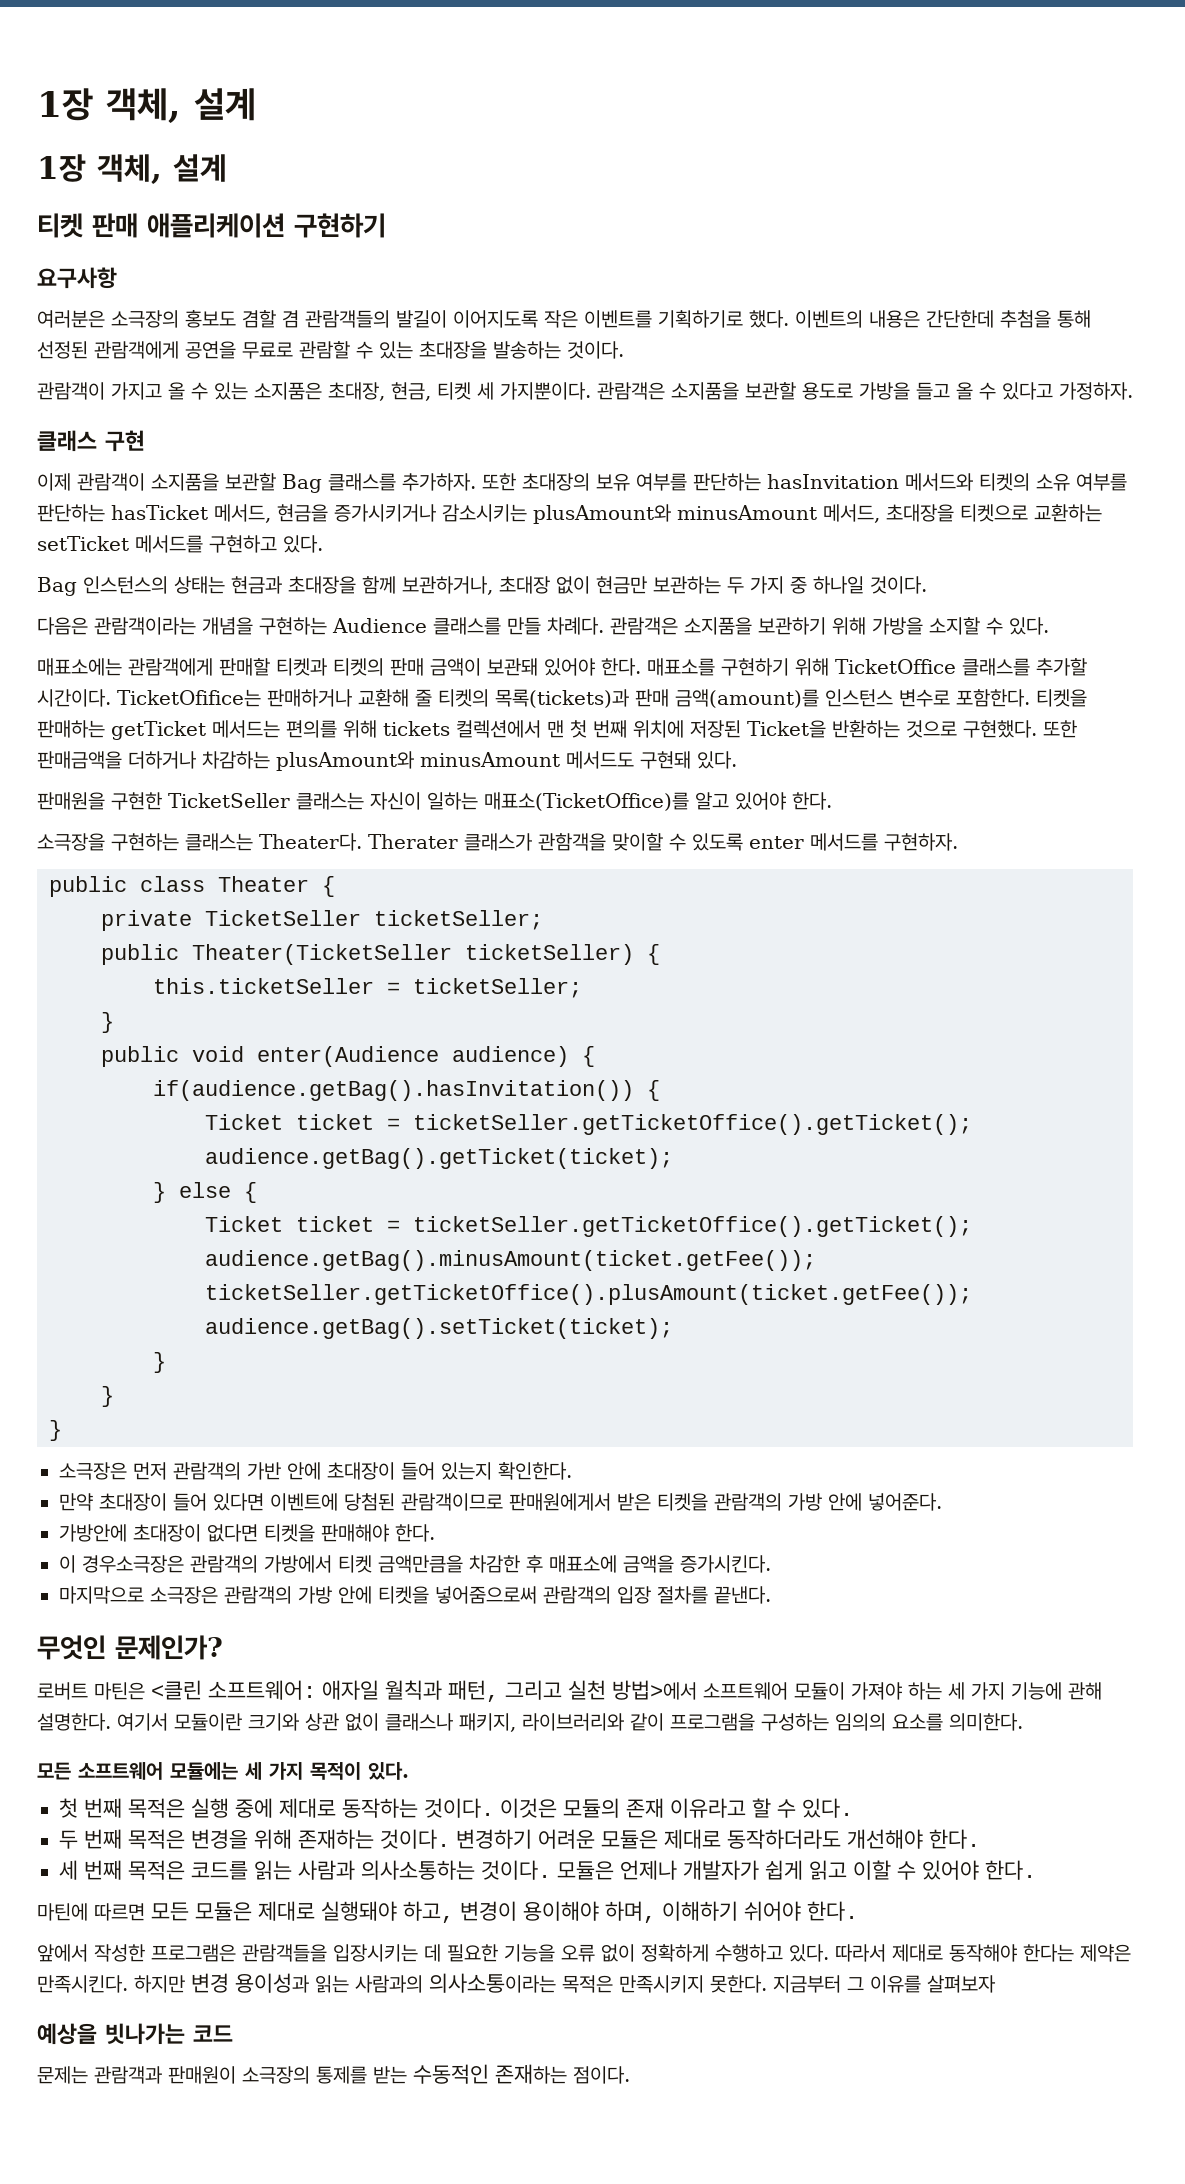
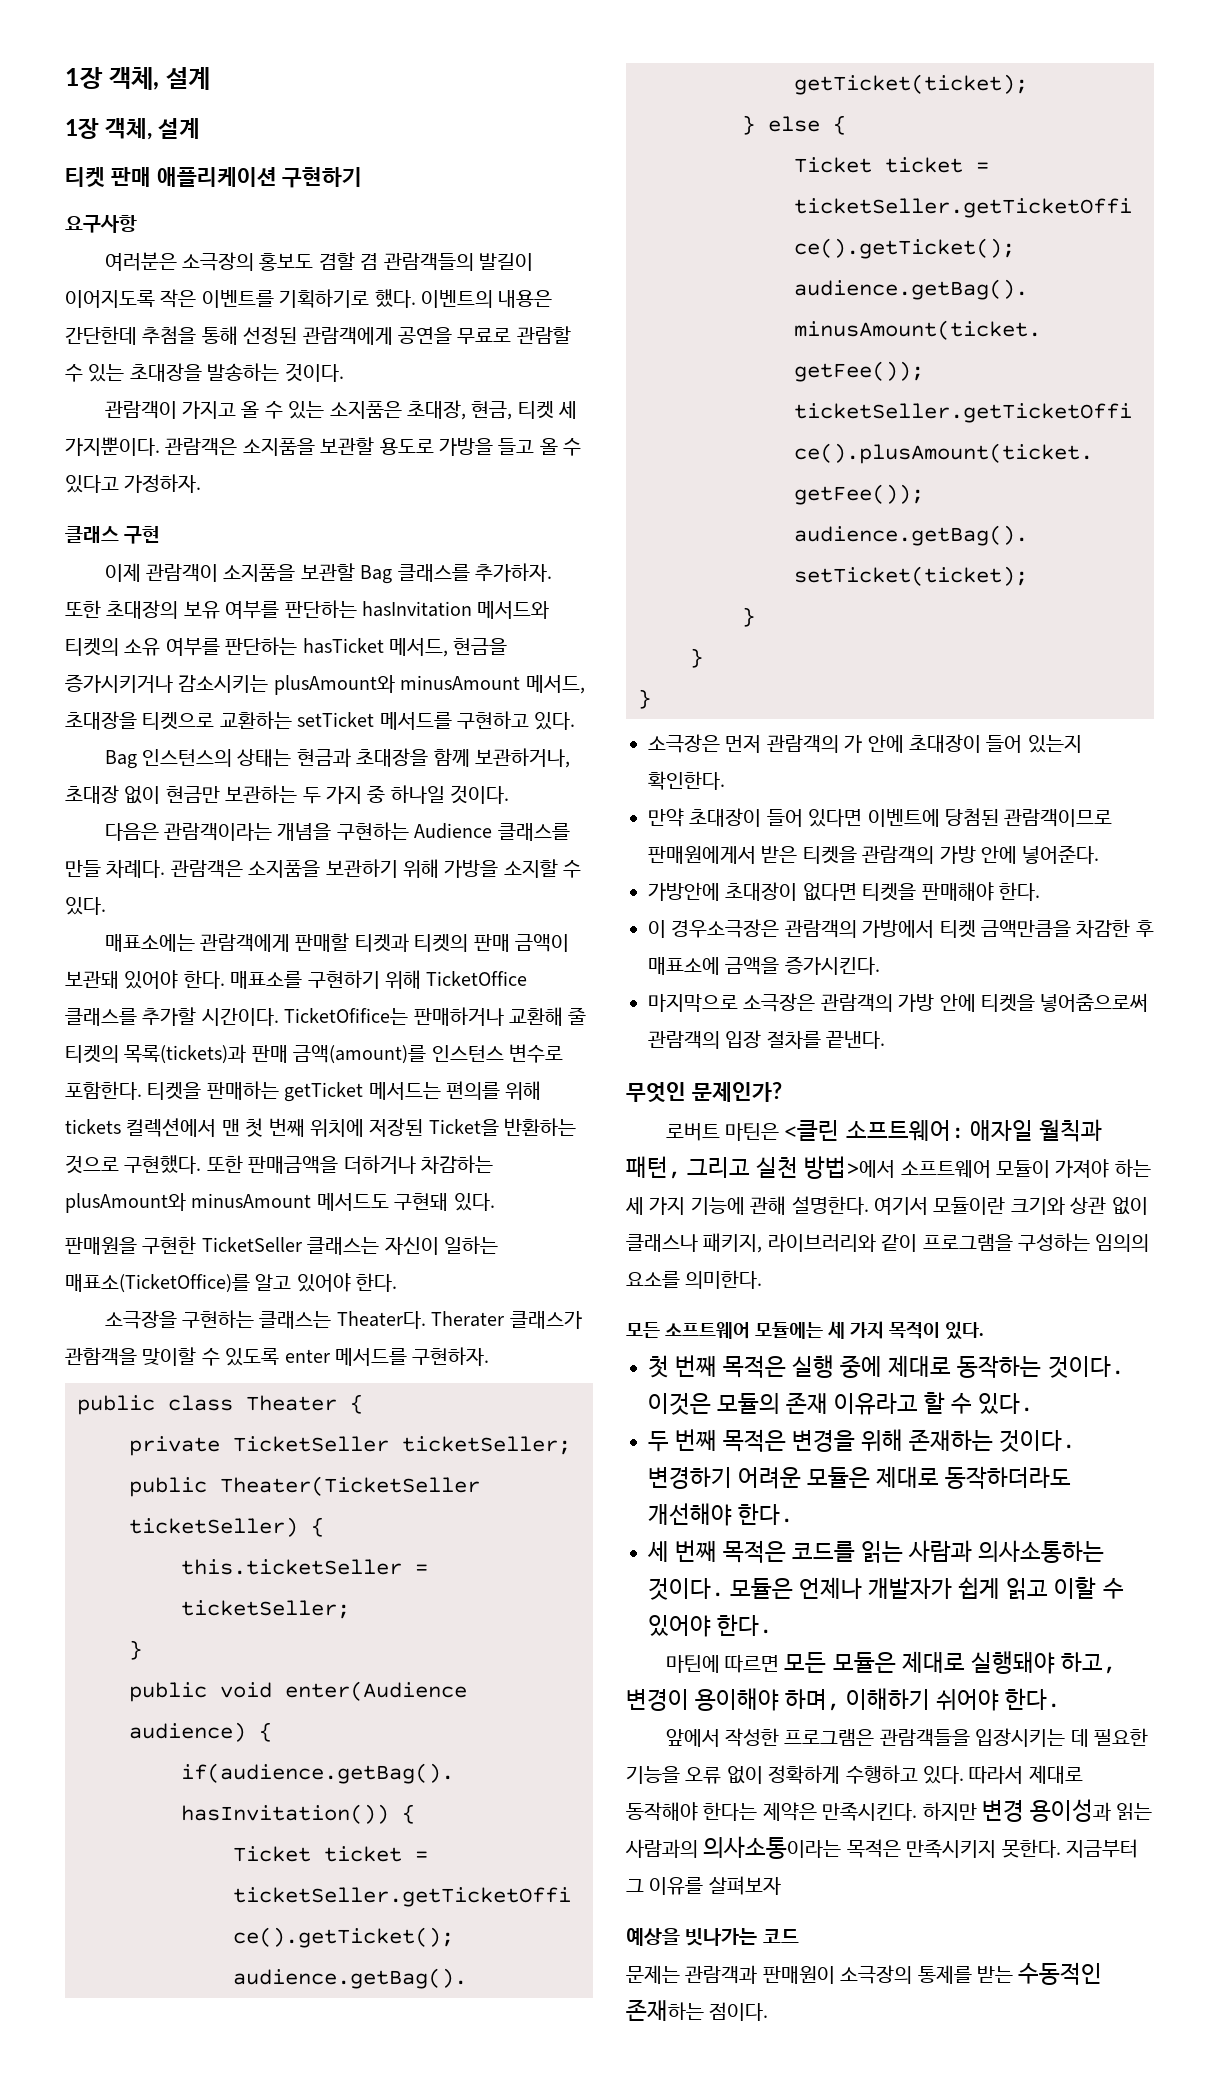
[247,1462,281,1480] 가반 -> [844,735,863,753] 가

